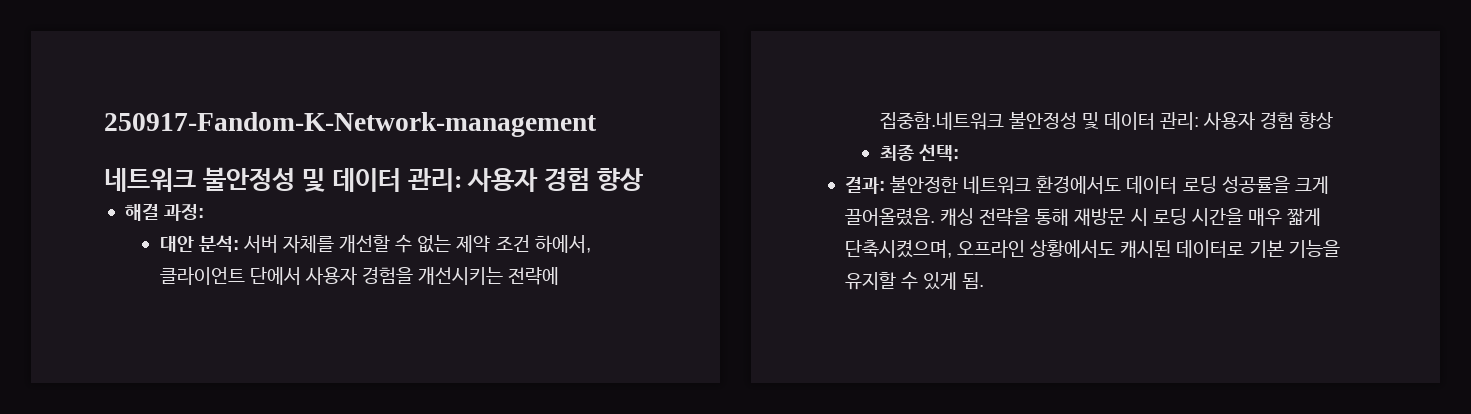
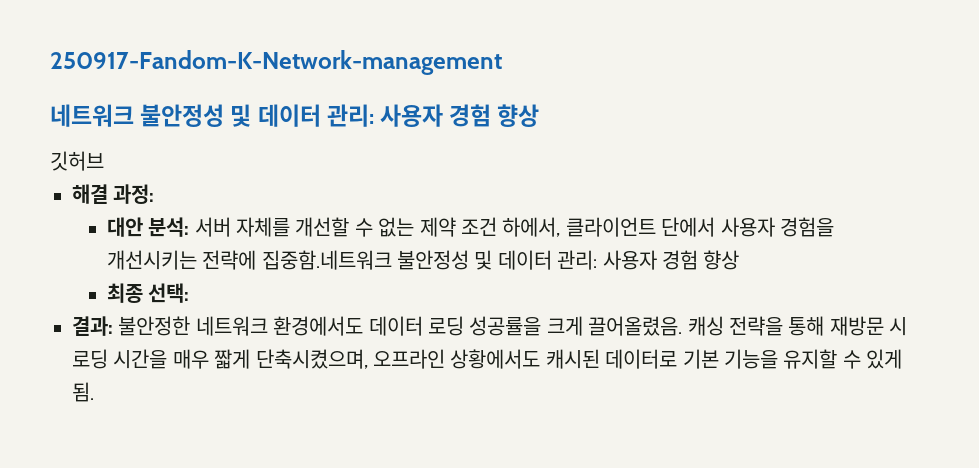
(644, 179) none -> [50,151,104,171] // 깃허브

